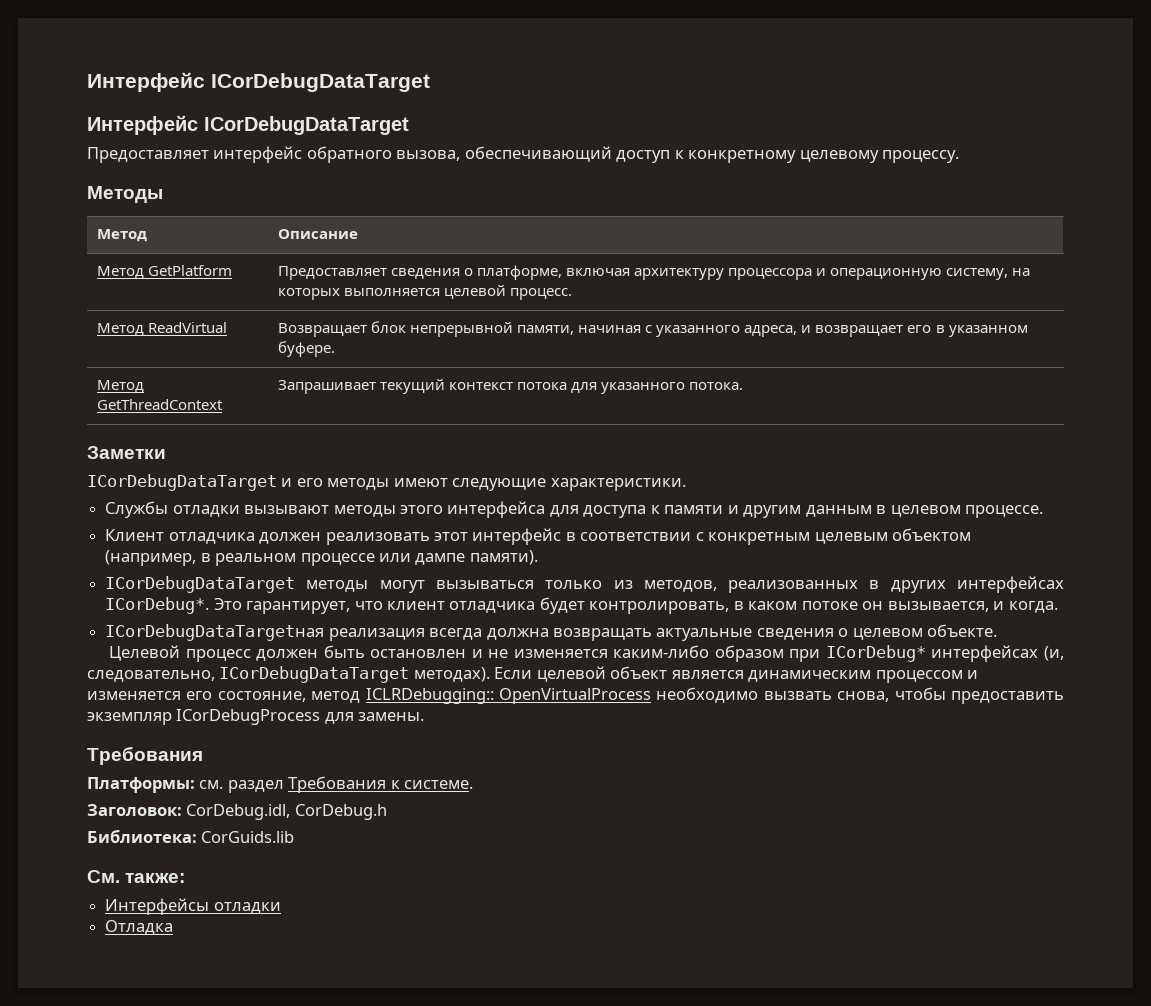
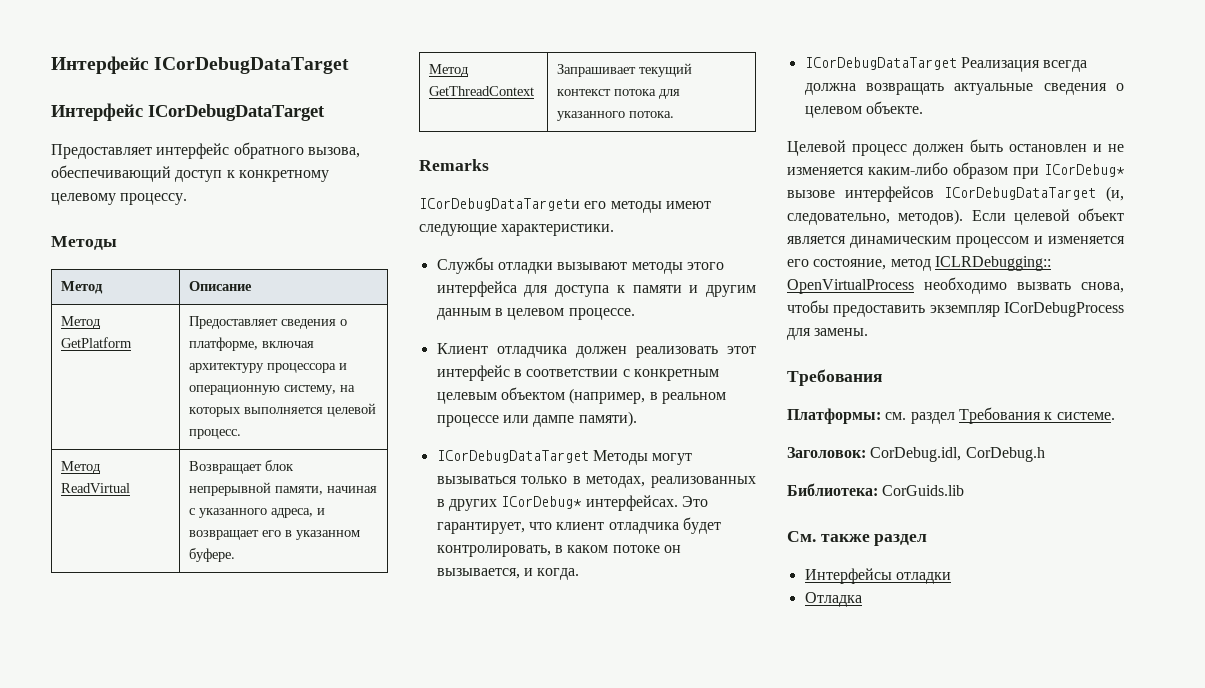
[87,446,166,459] [87,474,293,491] Заметки // ICorDebugDataTarget и -> [419,159,489,171] [419,198,580,211] Remarks // ICorDebugDataTargetи
[306,580,369,592] методы -> [592,450,648,465] Методы
[613,580,717,592] из методов, -> [572,476,646,488] в методах,
[956,576,1064,593] [105,597,210,614] интерфейсах ICorDebug*. -> [501,495,678,511] ICorDebug* интерфейсах.
[105,624,425,641] ICorDebugDataTargetная реализация -> [804,57,1040,72] ICorDebugDataTarget Реализация
[931,645,1064,662] [87,666,490,683] интерфейсах (и, следовательно, ICorDebugDataTarget методах). -> [787,186,1124,202] [787,209,964,225] вызове интерфейсов ICorDebugDataTarget (и, следовательно, методов).
[125,873,186,883] также: -> [820,534,928,546] также раздел

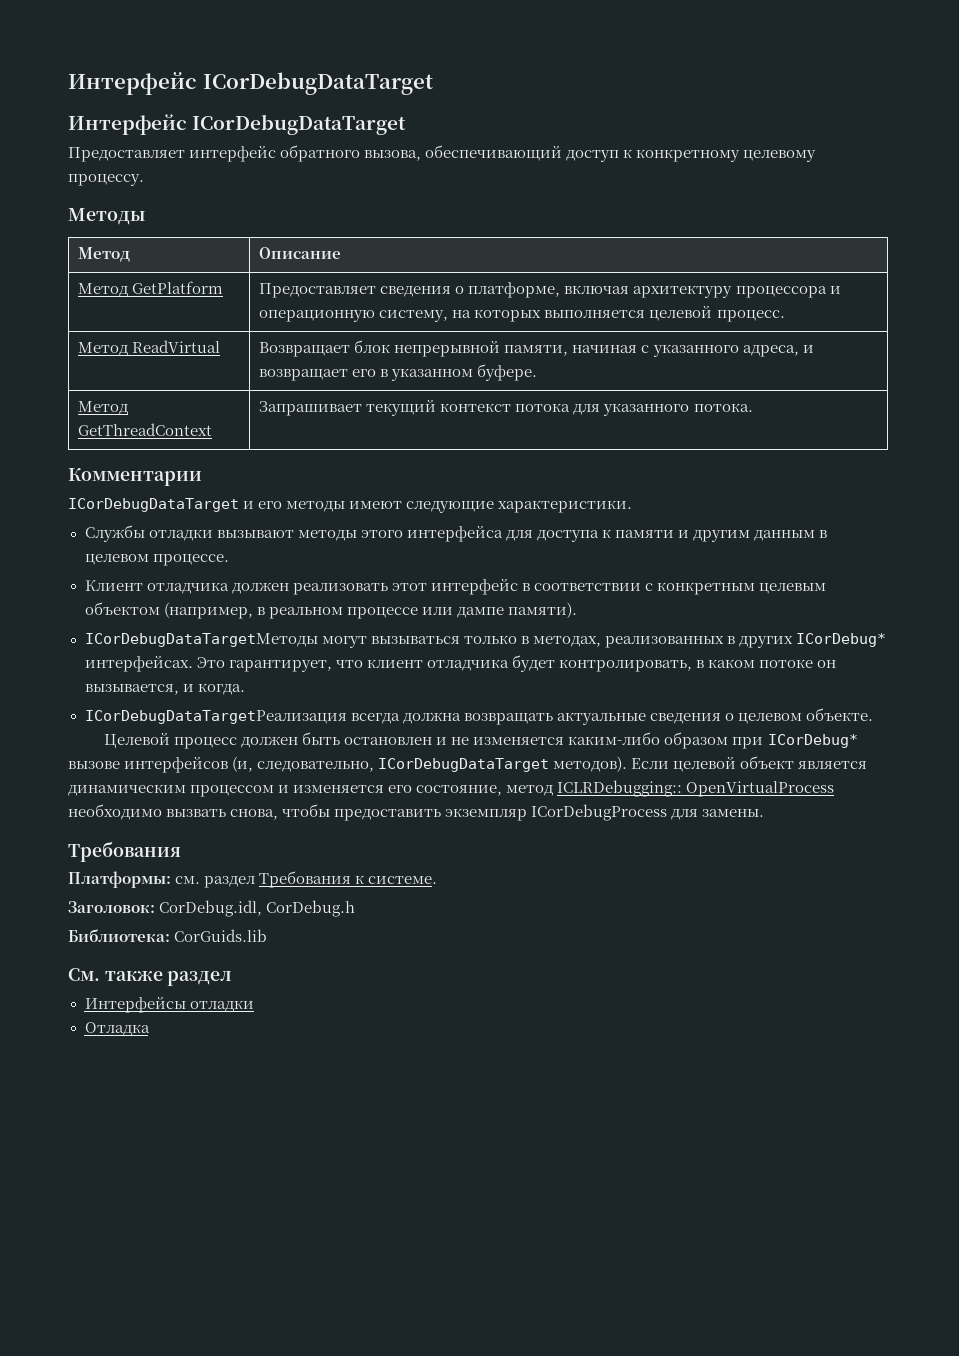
[419,159,489,171] [419,198,580,211] Remarks // ICorDebugDataTargetи -> [68,468,202,486] [68,498,255,512] Комментарии // ICorDebugDataTarget и
[436,450,648,465] ICorDebugDataTarget Методы -> [84,633,318,647] ICorDebugDataTargetМетоды
[804,57,1040,72] ICorDebugDataTarget Реализация -> [84,710,347,724] ICorDebugDataTargetРеализация
[944,187,1096,200] ICorDebugDataTarget -> (229, 764) none
(890, 219) none -> [378,758,550,772] ICorDebugDataTarget

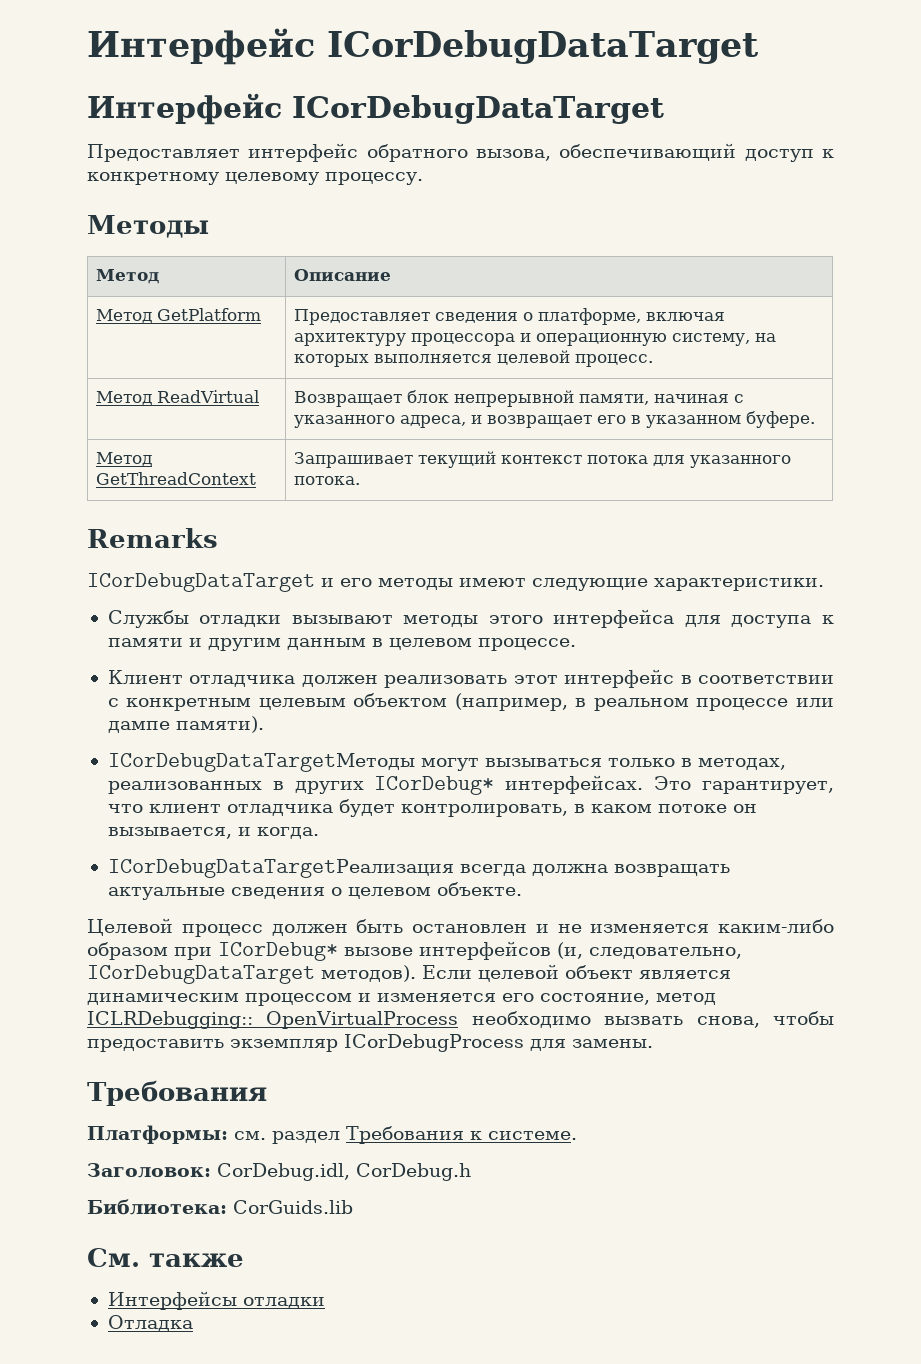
[68,468,202,486] Комментарии -> [87,528,218,548] Remarks
[167,971,233,986] раздел -> (244, 1260) none

